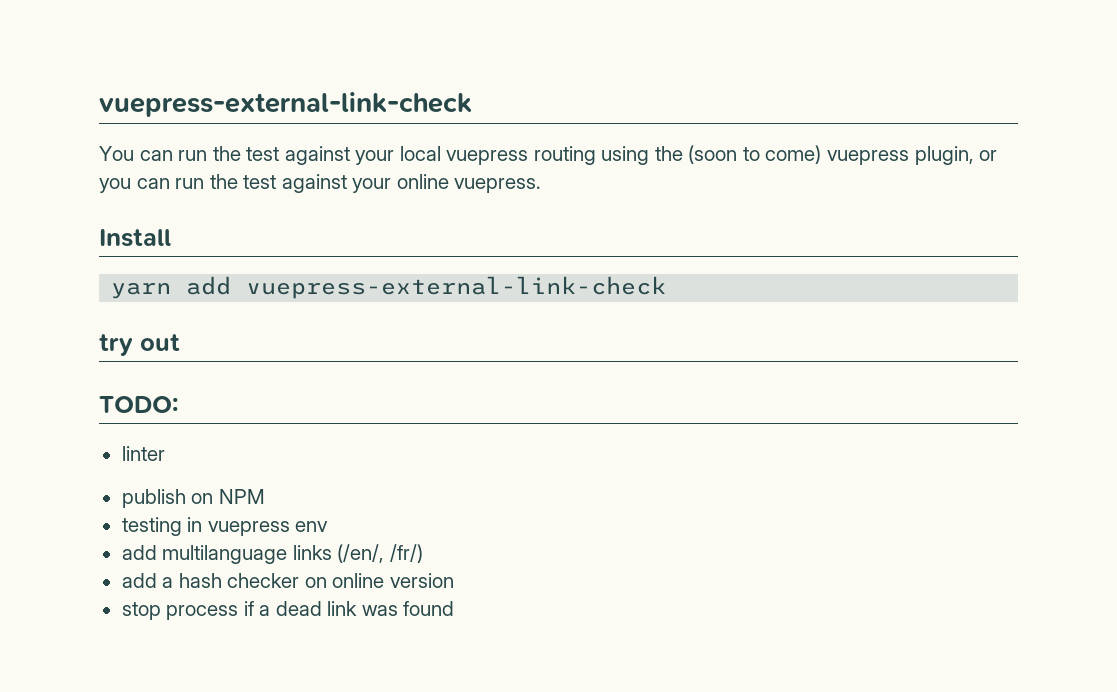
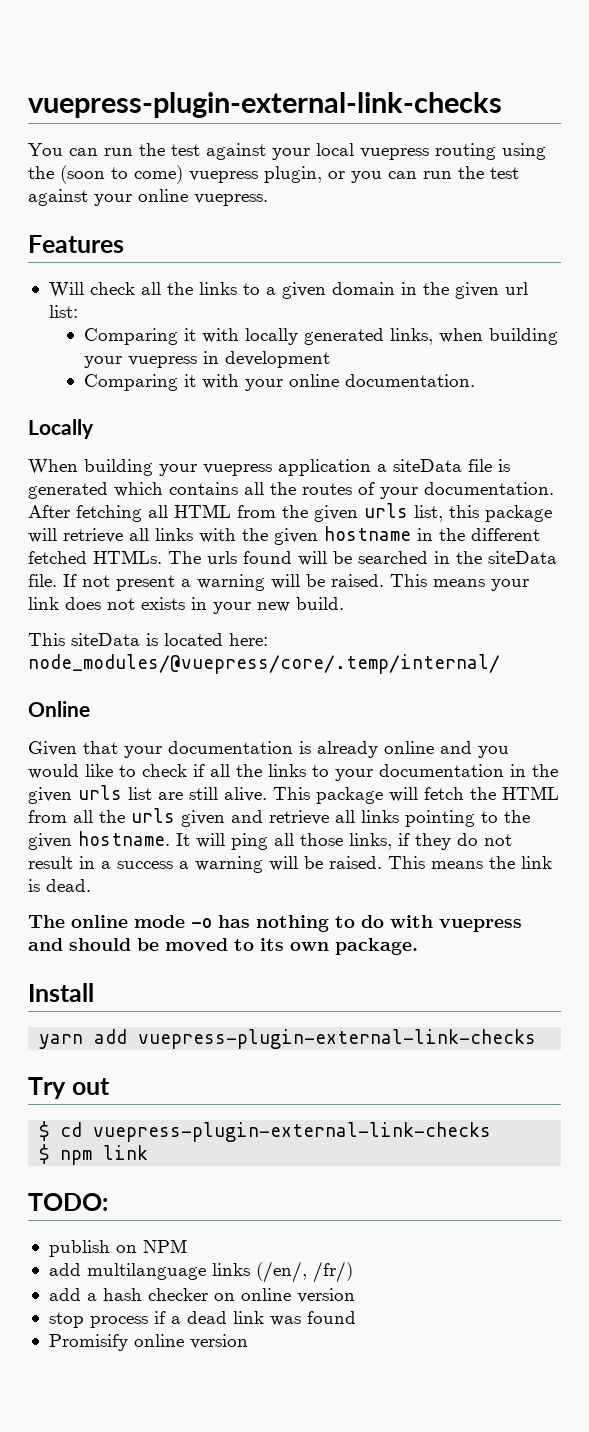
[99,92,472,117] vuepress-external-link-check -> [28,92,502,118] vuepress-plugin-external-link-checks
(542, 185) none -> [28,235,124,253] [48,282,528,299] [48,305,78,318] [84,328,559,345] [84,351,331,368] [84,374,476,391] [28,419,94,439] [28,459,510,476] [28,482,554,499] [28,503,552,522] [28,526,540,545] [28,550,557,566] [28,574,529,591] [28,597,344,614] [28,633,268,646] [28,654,500,674] [28,701,90,717] [28,741,509,758] [28,764,558,781] [28,785,559,804] [28,808,530,827] [28,831,512,850] [28,856,552,873] [28,879,91,892] [28,915,522,932] [28,938,418,955] // Features // Will check all the links to a given domain in the given url list: // Comparing it with locally generated links, when building your vuepress in development // Comparing it with your online documentation. // Locally // When building your vuepress application a siteData file is generated which contains all the routes of your documentation. After fetching all HTML from the given urls list, this package will retrieve all links with the given hostname in the different fetched HTMLs. The urls found will be searched in the siteData file. If not present a warning will be raised. This means your link does not exists in your new build. // This siteData is located here: node_modules/@vuepress/core/.temp/internal/ // Online // Given that your documentation is already online and you would like to check if all the links to your documentation in the given urls list are still alive. This package will fetch the HTML from all the urls given and retrieve all links pointing to the given hostname. It will ping all those links, if they do not result in a success a warning will be raised. This means the link is dead. // The online mode -o has nothing to do with vuepress and should be moved to its own package.
[246,276,667,299] [99,334,133,356] vuepress-external-link-check // try -> [138,1029,537,1049] [28,1077,66,1099] vuepress-plugin-external-link-checks // Try
(180, 342) none -> [39,1121,492,1142] [39,1144,149,1165] // $ cd vuepress-plugin-external-link-checks // $ npm link
[121,446,165,461] // linter -> (108, 1202) none
[121,517,329,536] // testing in vuepress env -> (187, 1246) none
(455, 608) none -> [48,1334,248,1351] // Promisify online version

